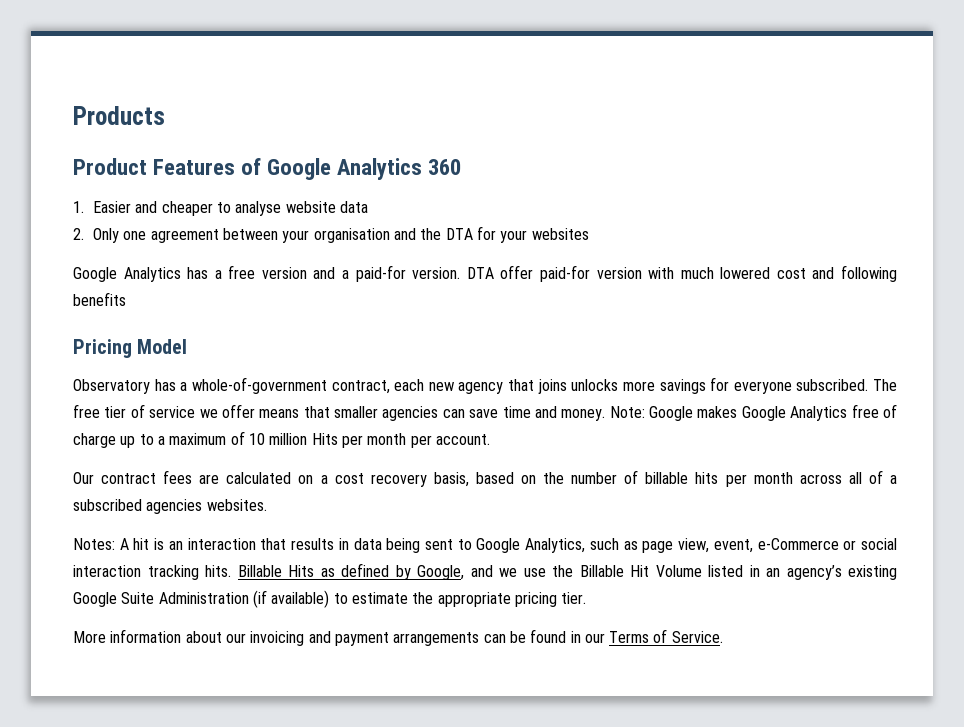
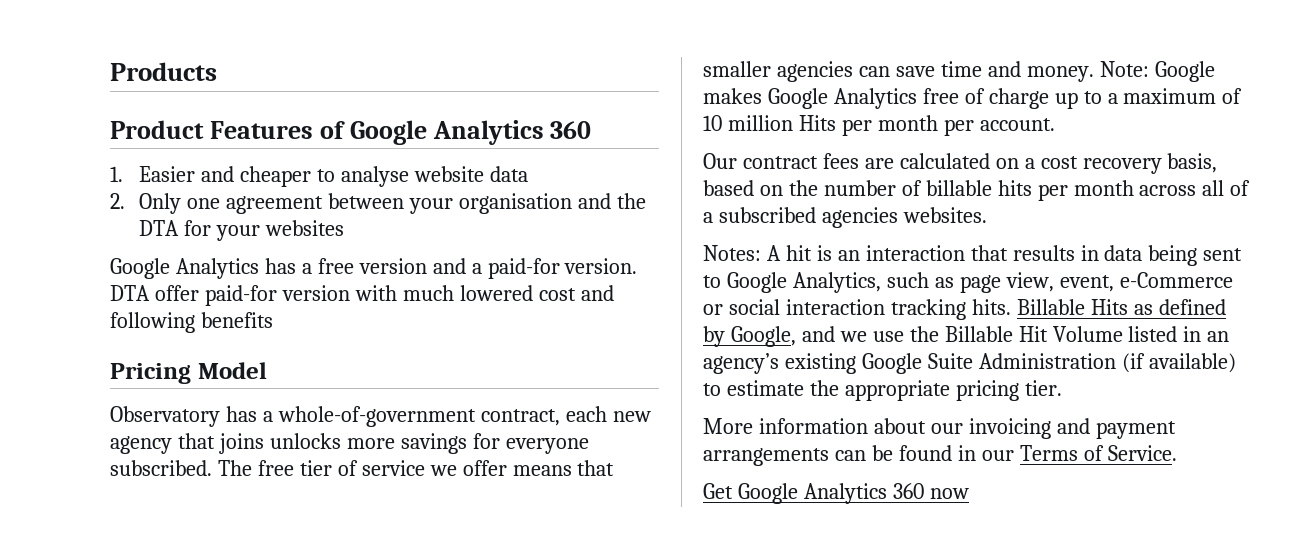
(723, 637) none -> [703,483,969,504] // Get Google Analytics 360 now

